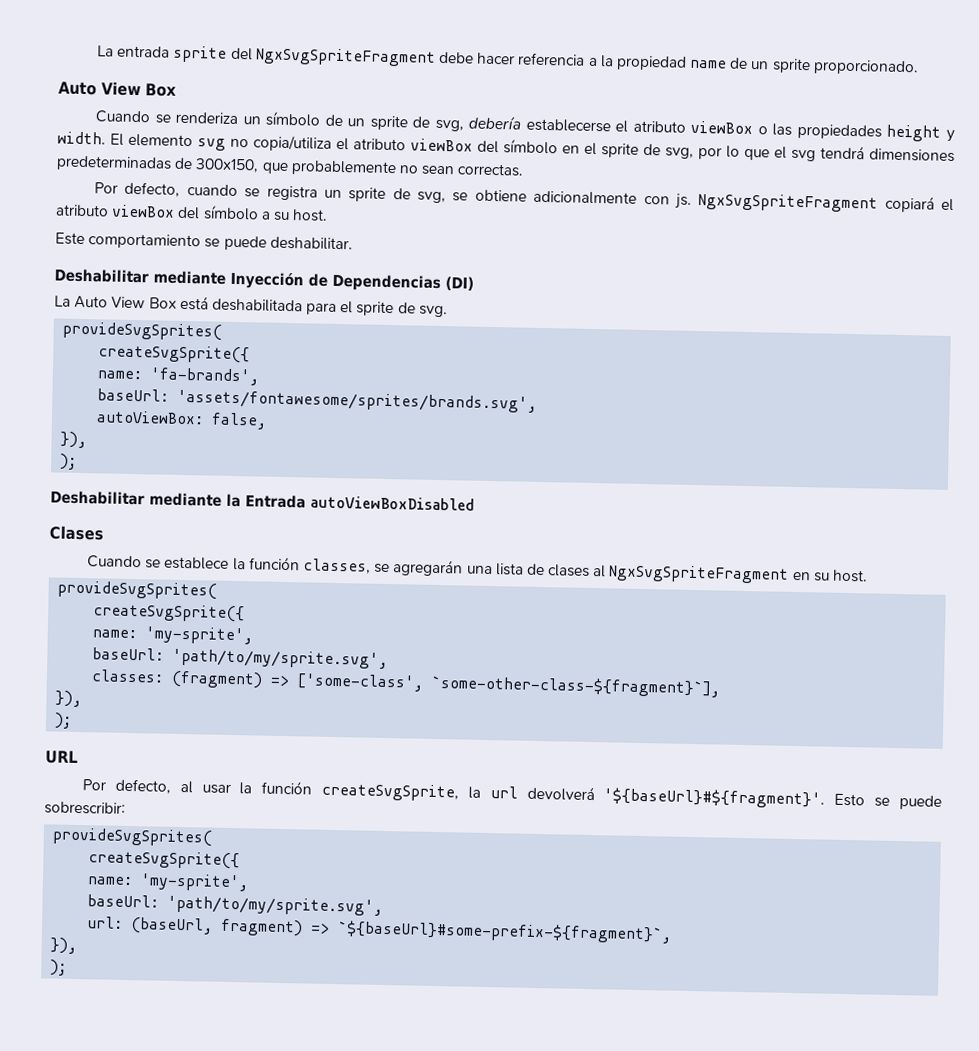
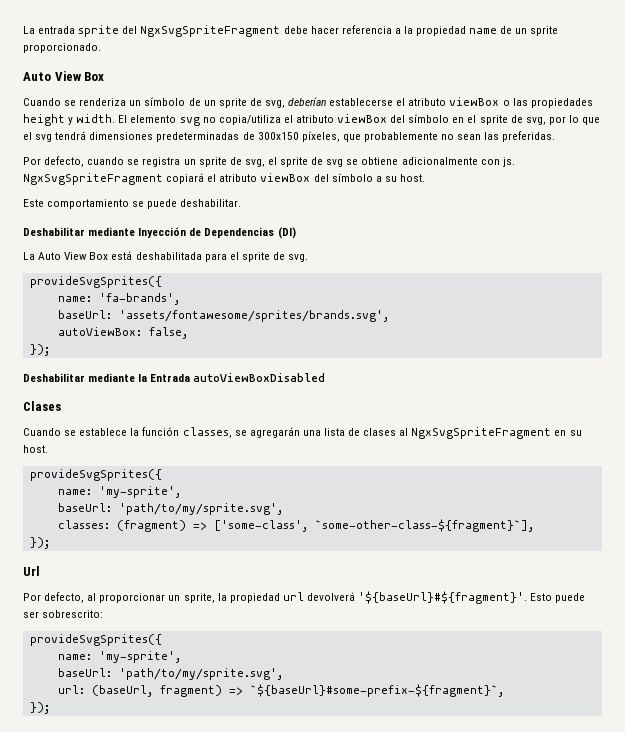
[468,115,522,130] debería -> [288,97,327,106] deberían
[195,158,260,173] 300x150, -> [257,131,340,142] 300x150 píxeles,
[457,163,525,177] correctas. -> [484,131,556,142] las preferidas.
(447, 197) none -> [267,157,344,167] el sprite de svg
[62,321,223,341] [98,344,251,364] provideSvgSprites( // createSvgSprite({ -> [29,276,162,288] provideSvgSprites({
[60,431,88,449] [60,453,78,470] }), // ); -> [29,344,50,356] });
[57,580,218,600] [93,603,246,623] provideSvgSprites( // createSvgSprite({ -> [29,469,162,481] provideSvgSprites({
[55,690,83,708] [54,712,73,729] [45,750,78,764] }), // ); // URL -> [29,537,50,549] [23,566,40,576] }); // Url
[201,780,942,810] [44,801,126,815] [52,827,213,847] [88,850,241,870] usar la función createSvgSprite, la url devolverá '${baseUrl}#${fragment}'. Esto se puede sobrescribir: // provideSvgSprites( // createSvgSprite({ -> [99,591,586,604] [23,610,104,618] [29,634,162,646] proporcionar un sprite, la propiedad url devolverá '${baseUrl}#${fragment}'. Esto puede ser sobrescrito: // provideSvgSprites({
[50,937,78,955] [50,959,68,976] }), // ); -> [29,702,50,714] });

